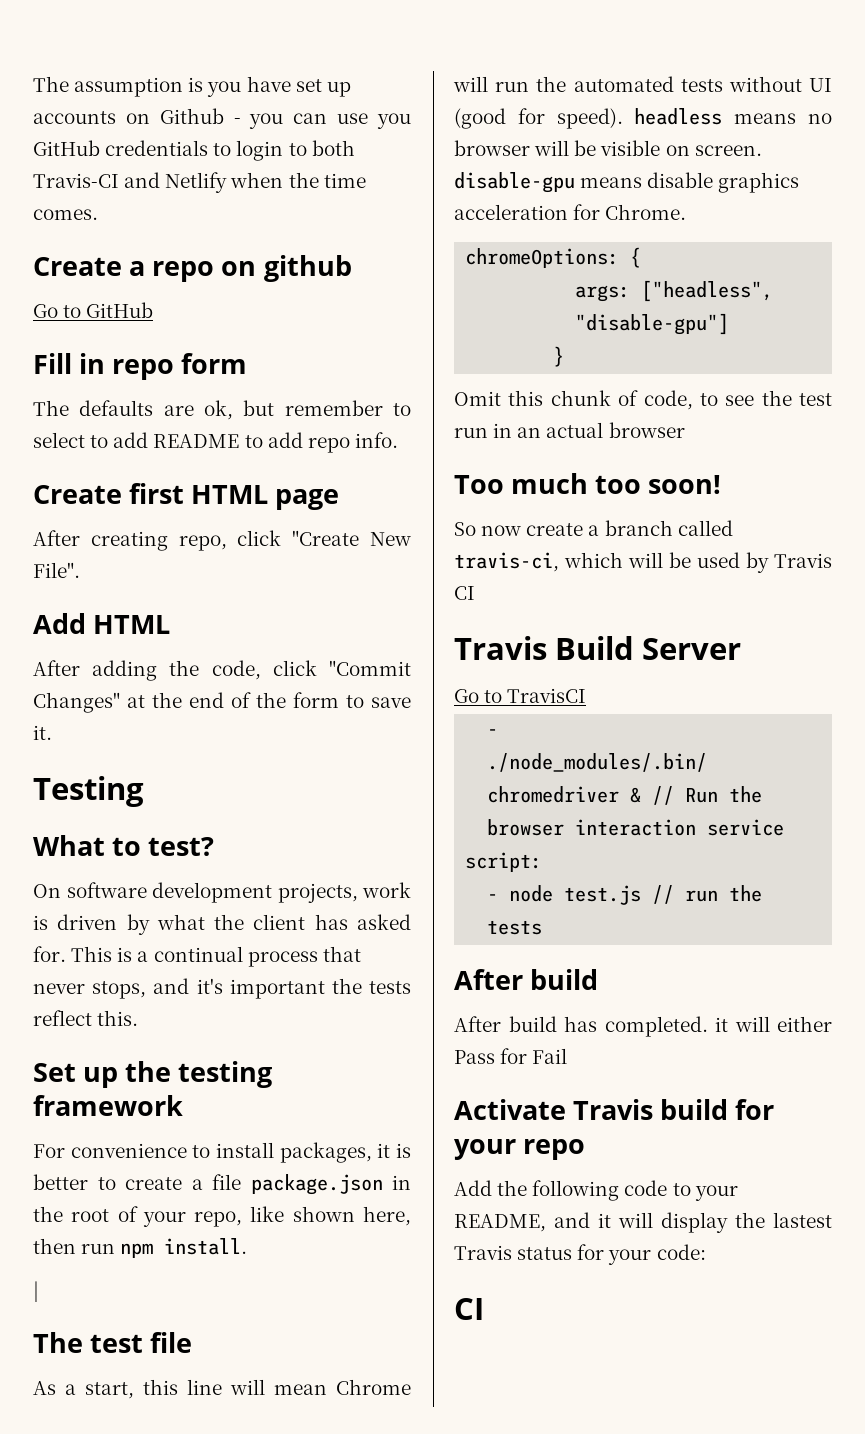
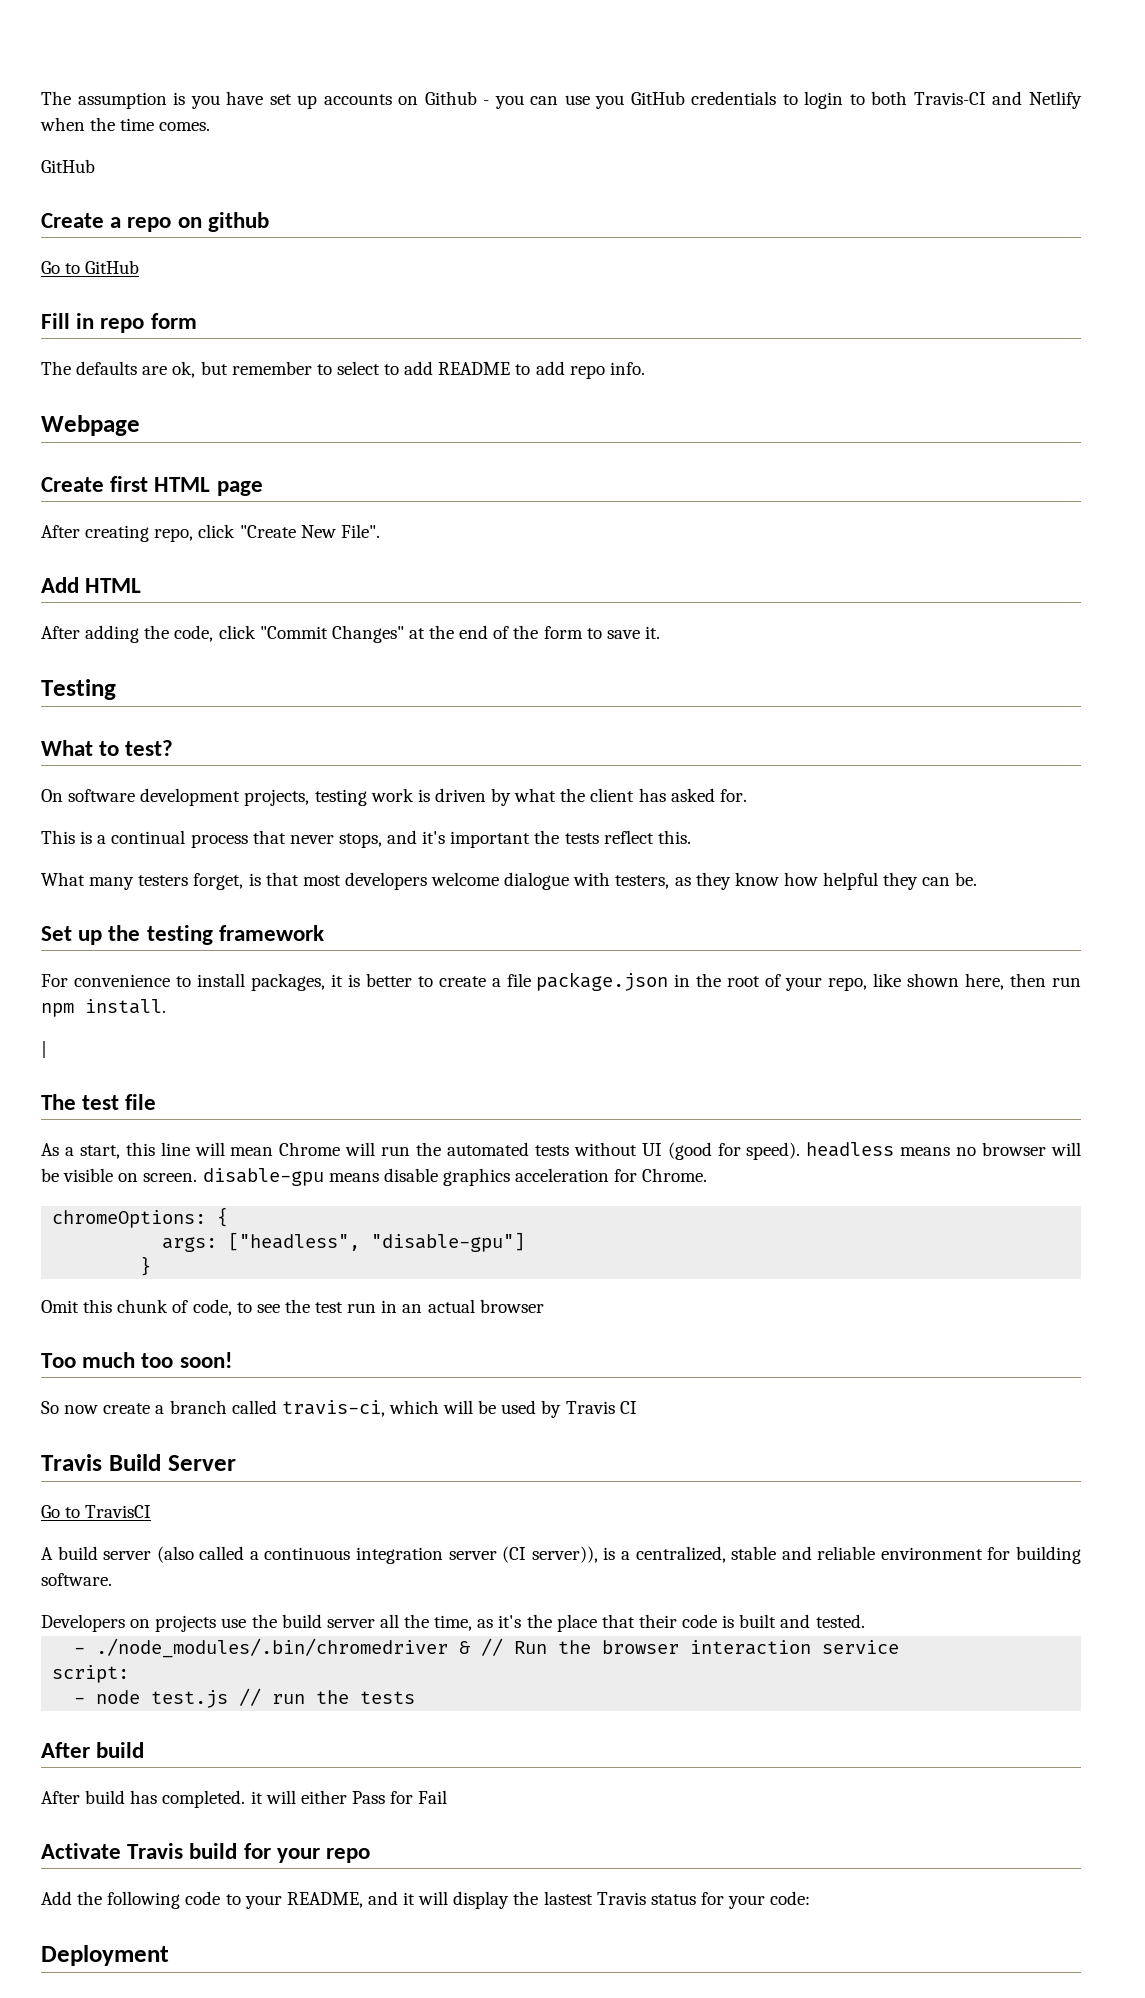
(98, 214) none -> [41,159,95,173] // GitHub
(398, 440) none -> [41,415,140,436] // Webpage
(358, 893) none -> [314,789,367,806] testing
(66, 954) none -> (747, 795) //
(139, 1018) none -> [41,872,978,890] // What many testers forget, is that most developers welcome dialogue with testers, as they know how helpful they can be.
(587, 695) none -> [41,1546,1081,1564] [41,1573,112,1586] [41,1614,865,1632] // A build server (also called a continuous integration server (CI server)), is a centralized, stable and reliable environment for building software. // Developers on projects use the build server all the time, as it's the place that their code is built and tested.
[454,1298,484,1320] CI -> [41,1945,169,1966] Deployment

